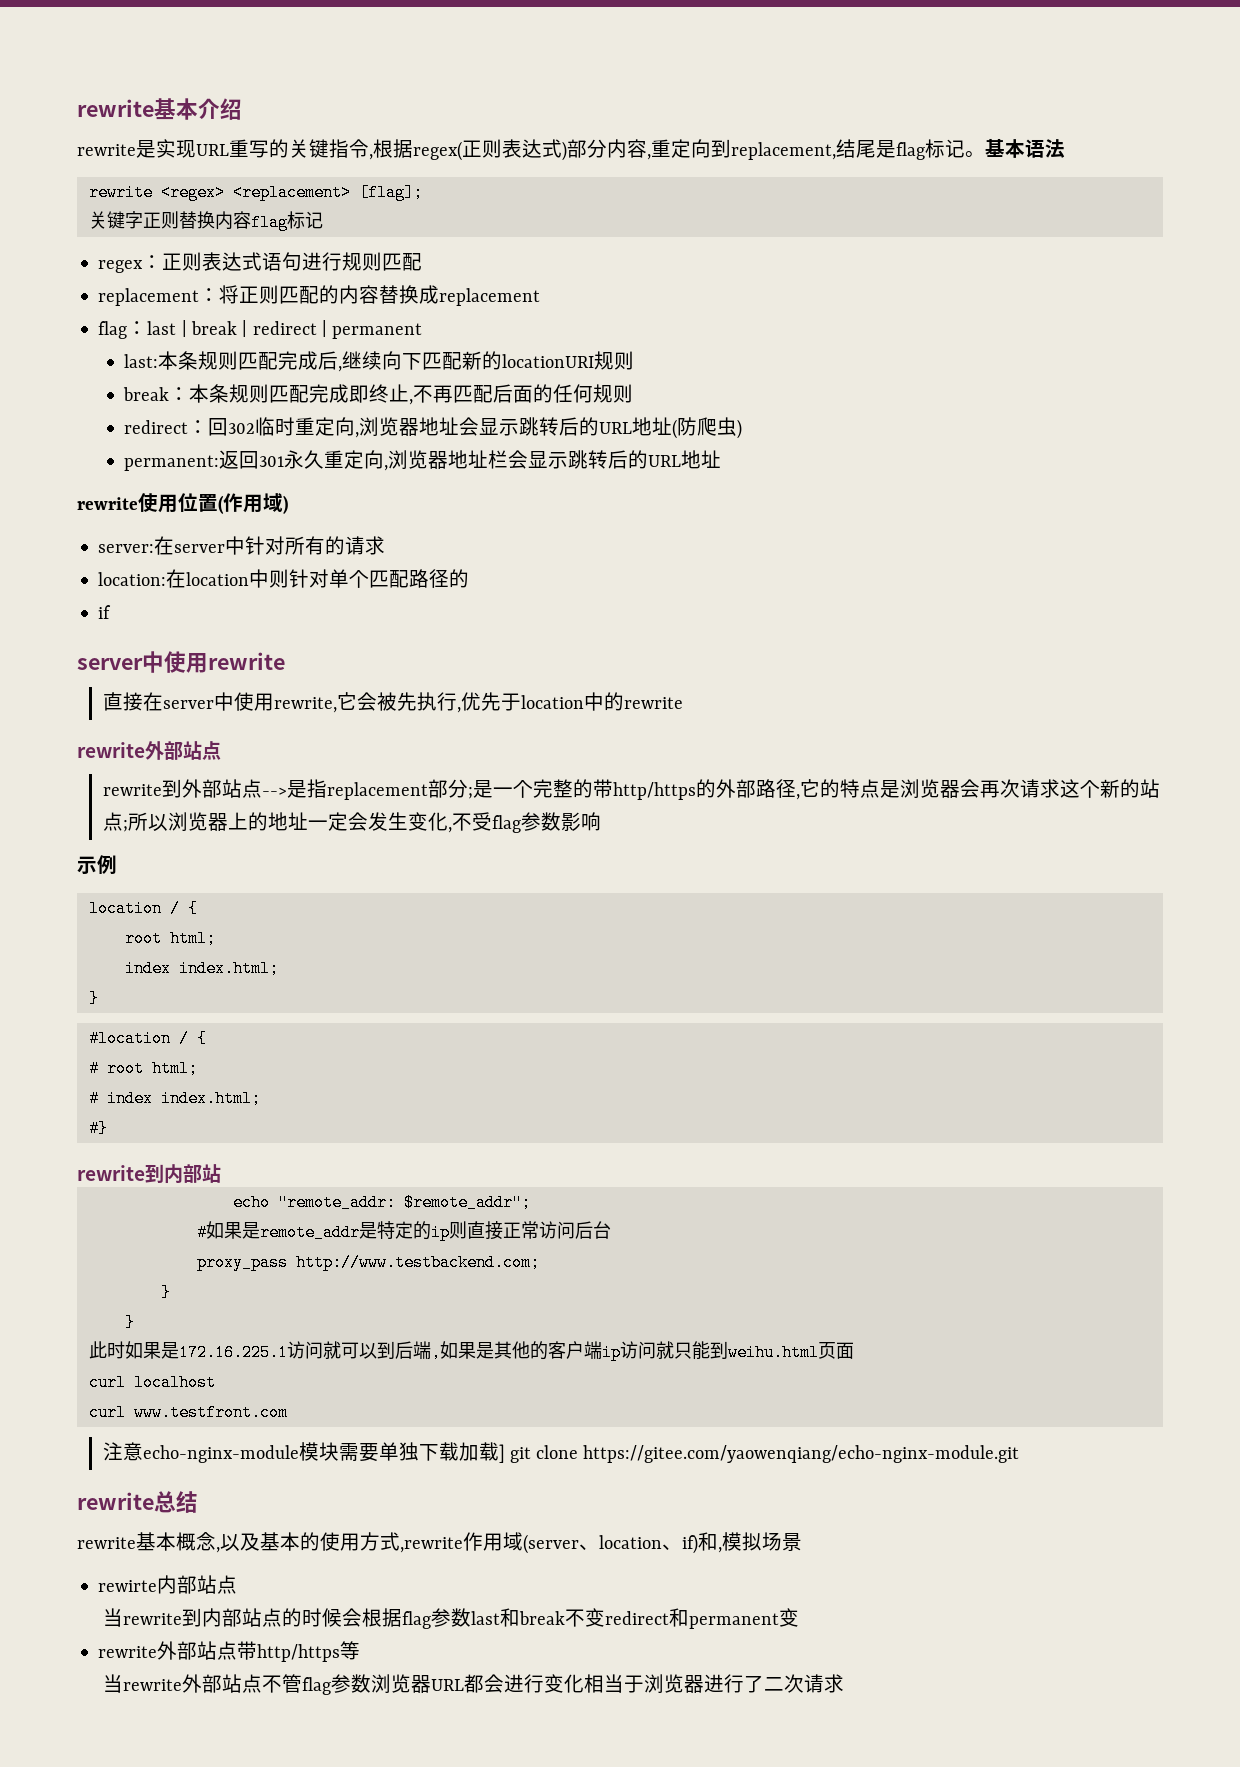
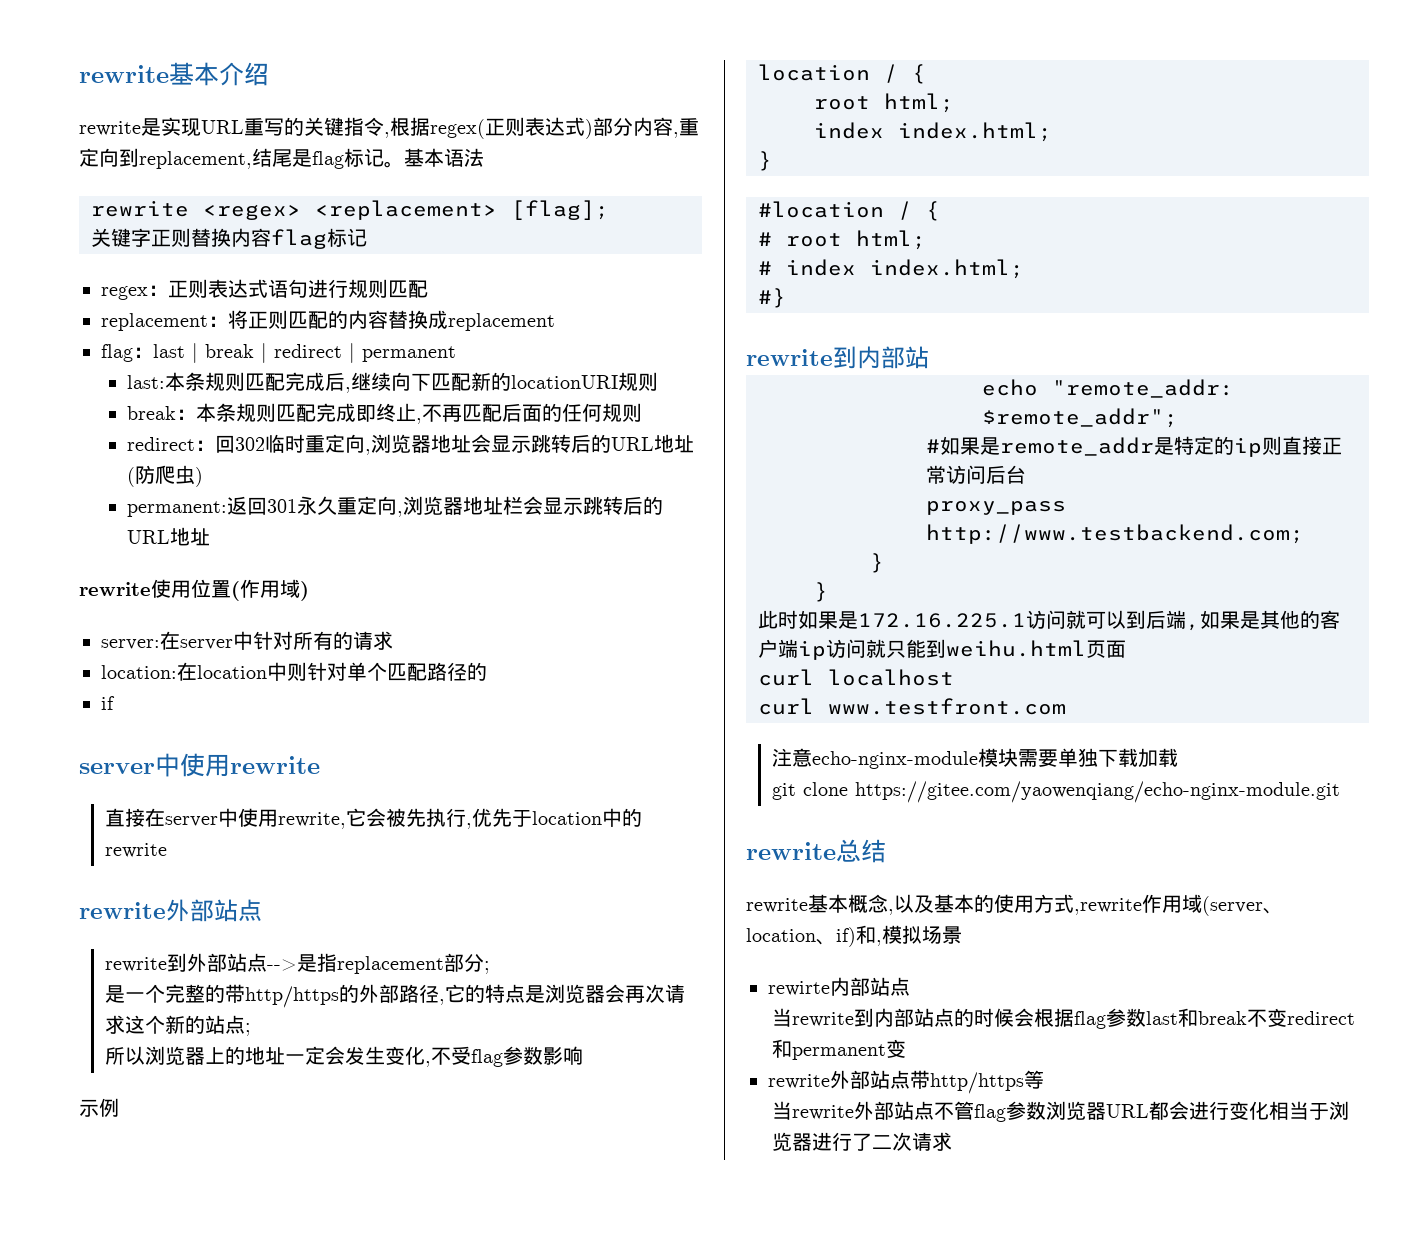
(473, 793) none -> (491, 967) //
(128, 826) none -> (252, 1029) //
[498,1444,505,1463] ] -> (1179, 757) //

